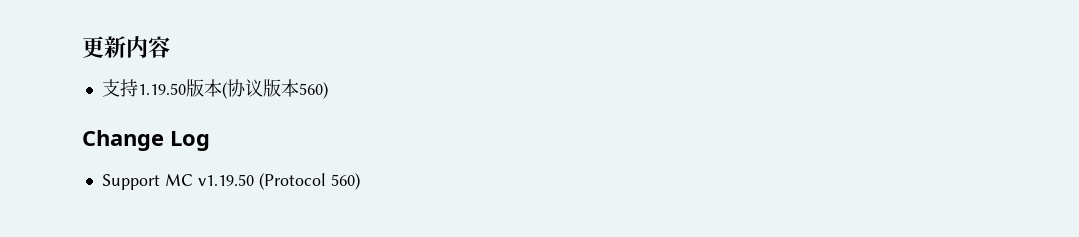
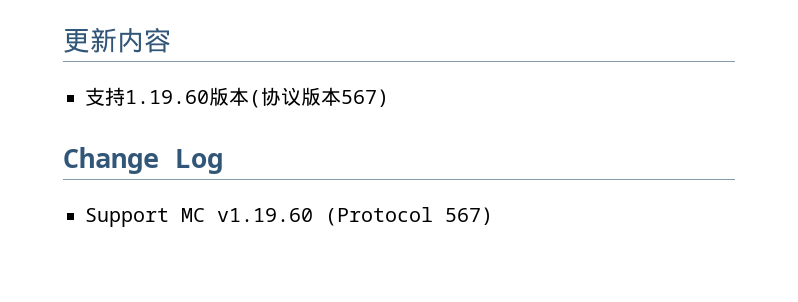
[137,83,186,95] 1.19.50 -> [125,90,209,104] 1.19.60
[298,82,328,99] 560) -> [341,89,389,107] 567)
[197,173,360,190] v1.19.50 (Protocol 560) -> [217,207,493,226] v1.19.60 (Protocol 567)

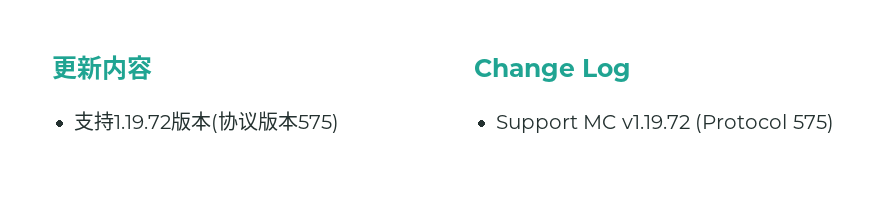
[125,90,209,104] 1.19.60 -> [114,115,171,129] 1.19.72
[341,89,389,107] 567) -> [298,114,339,133] 575)
[217,207,493,226] v1.19.60 (Protocol 567) -> [621,114,834,133] v1.19.72 (Protocol 575)

